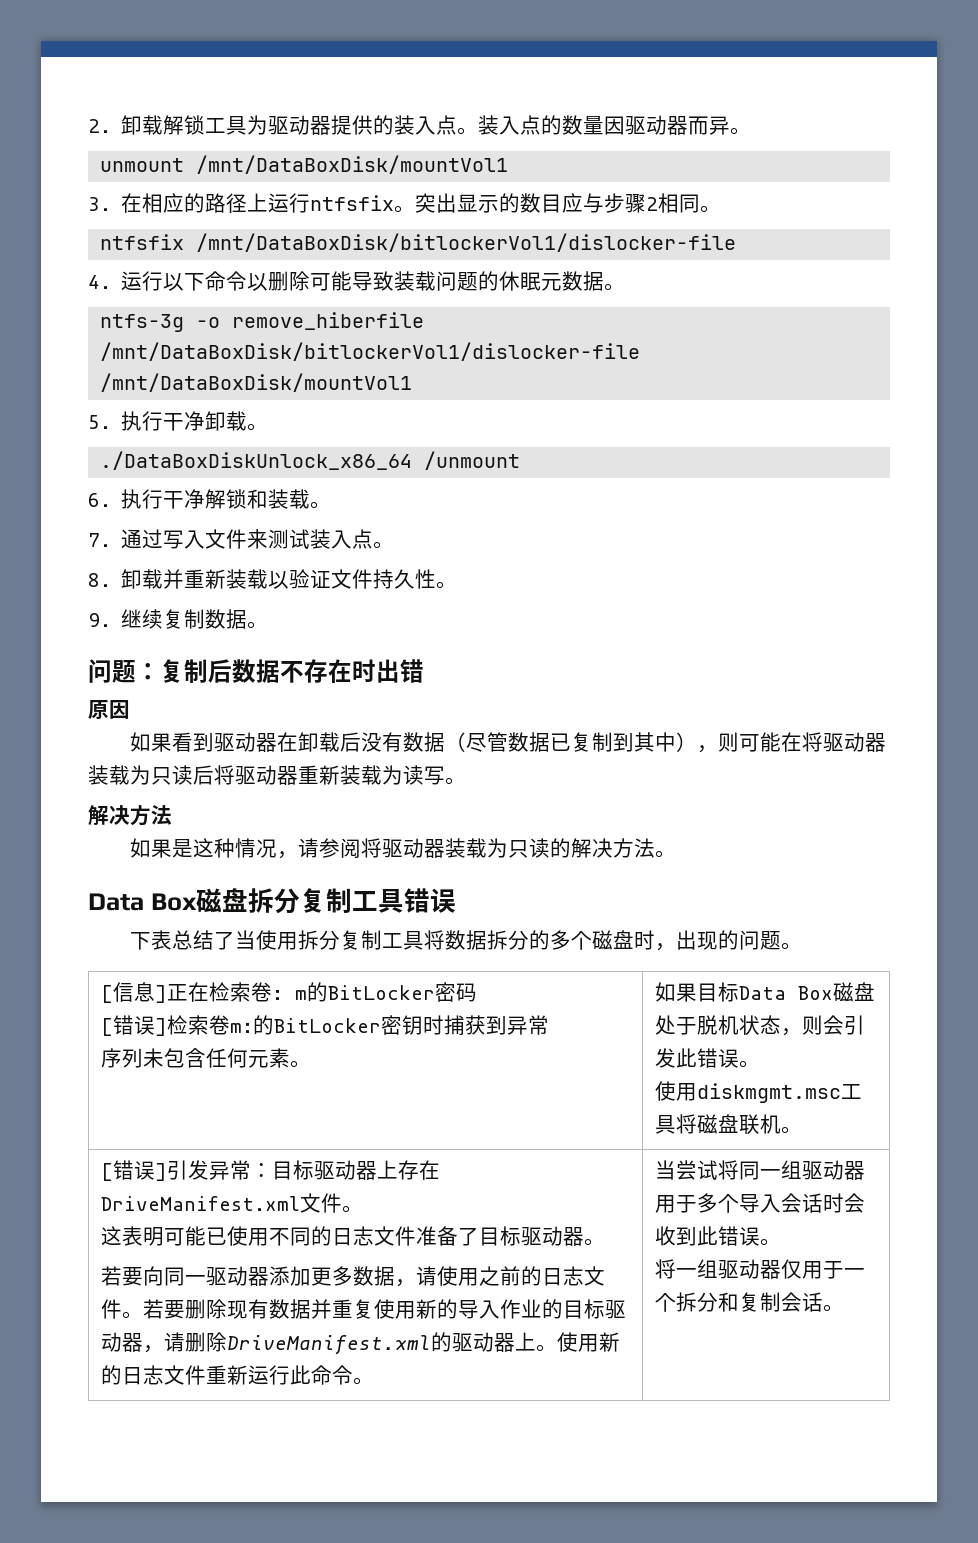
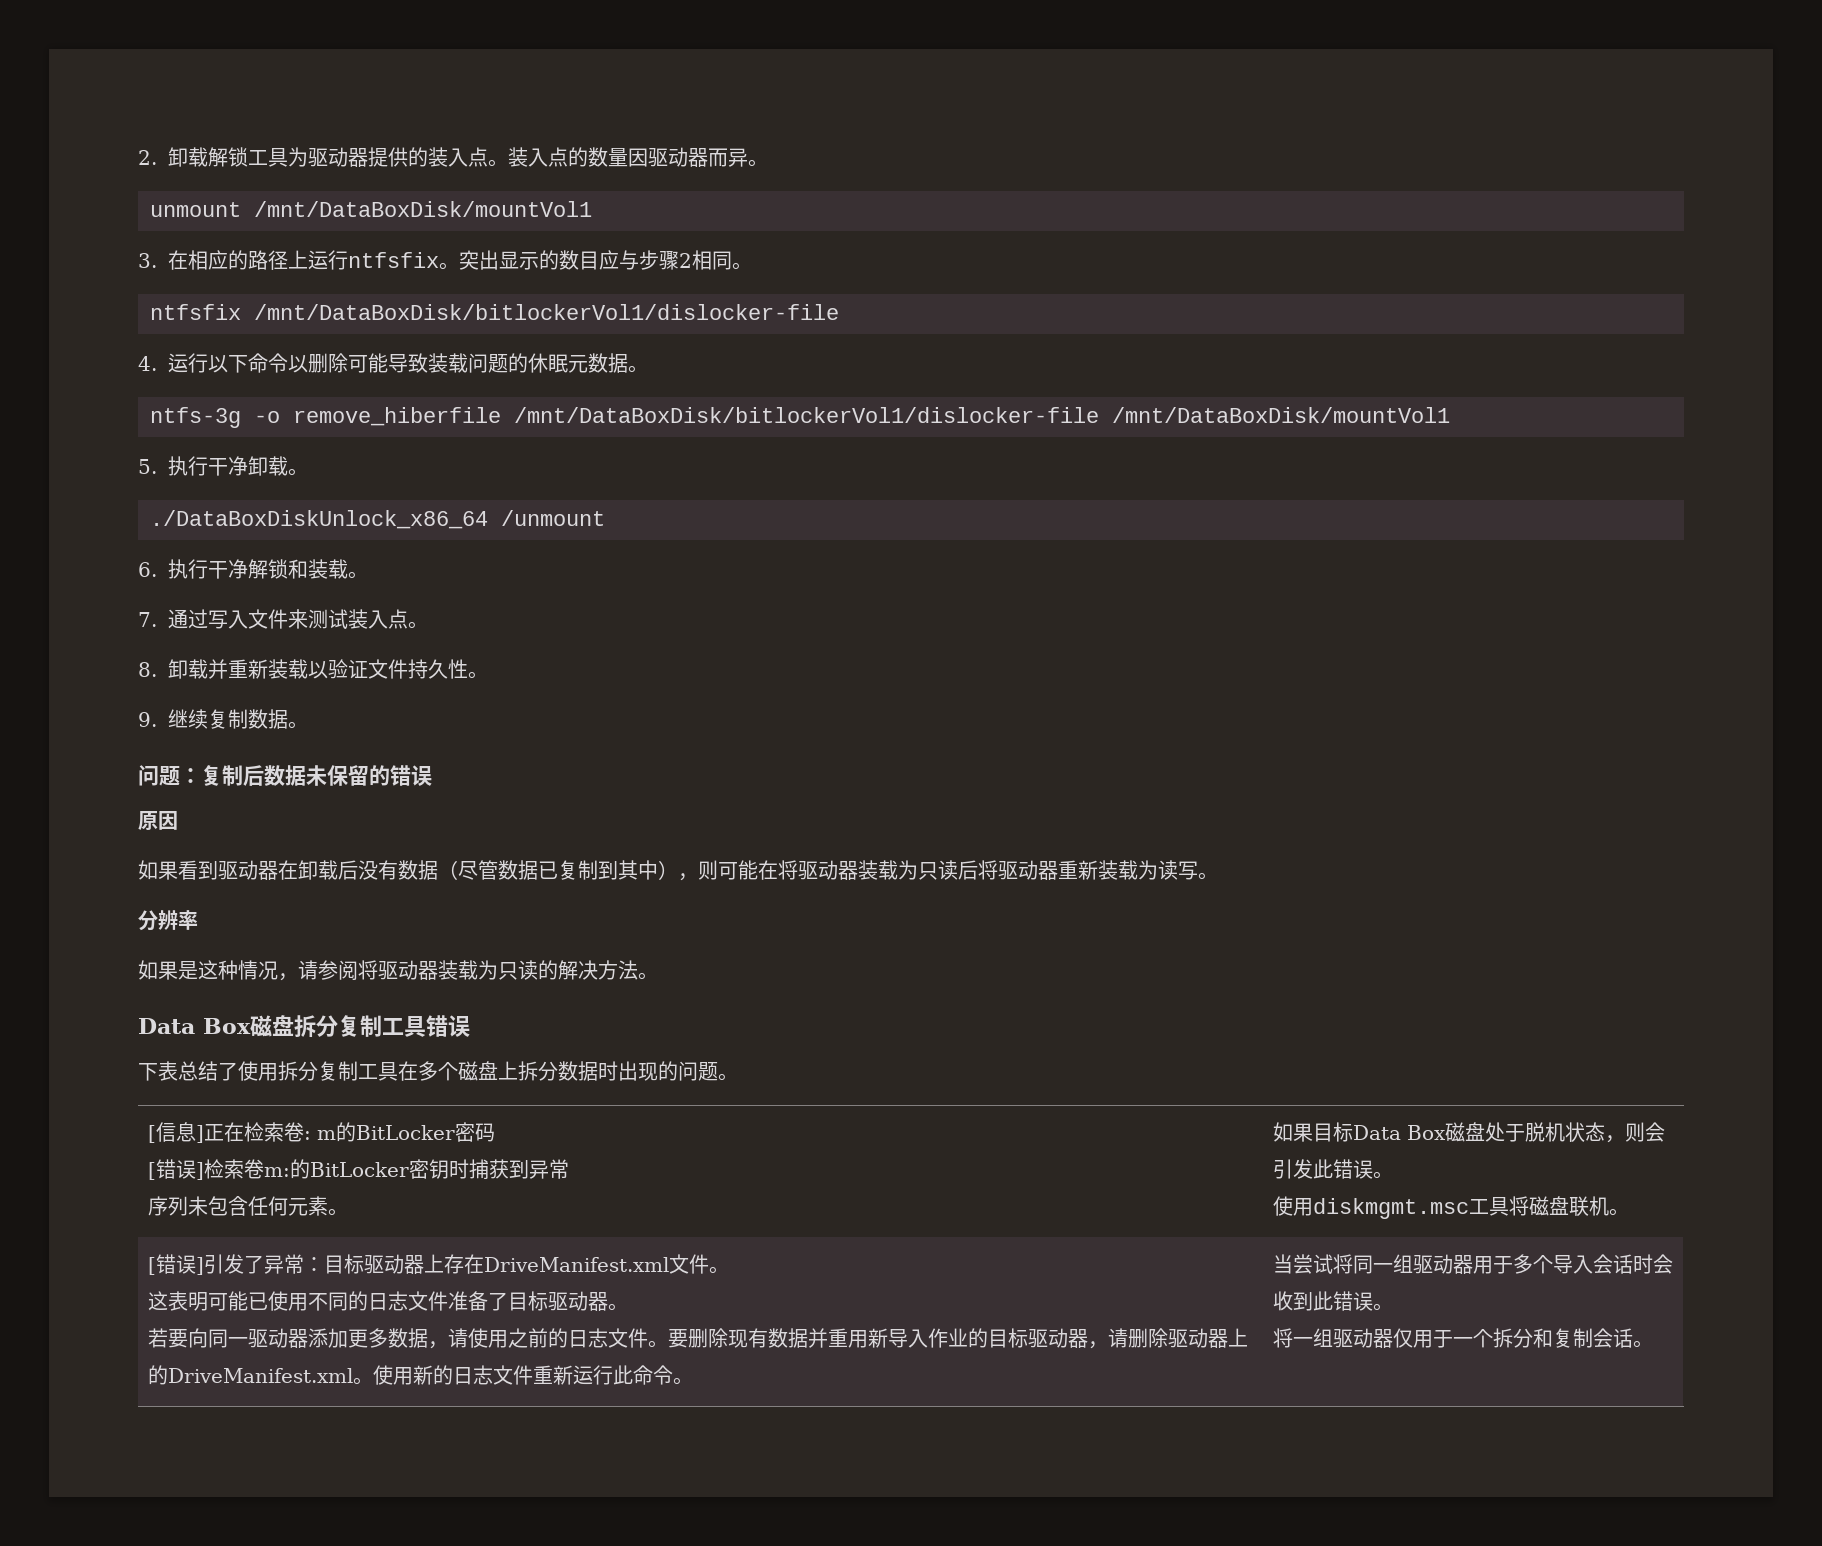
[280,659,424,683] 不存在时出错 -> [306,765,432,786] 未保留的错误
[88,805,172,826] 解决方法 -> [138,910,198,931] 分辨率
[235,930,257,950] 当 -> (238, 1071) none
[424,930,677,951] 将数据拆分的多个磁盘时， -> [398,1061,618,1081] 在多个磁盘上拆分数据时
(209, 1170) none -> [243,1255,264,1274] 了
[142,1299,164,1319] 若 -> (668, 1344) none
[352,1299,458,1319] 复使用新的 -> [847,1328,888,1348] 用新
[226,1332,536,1355] DriveManifest.xml的驱动器上 -> [1167,1328,1248,1348] [147,1365,353,1385] 驱动器上的DriveManifest.xml

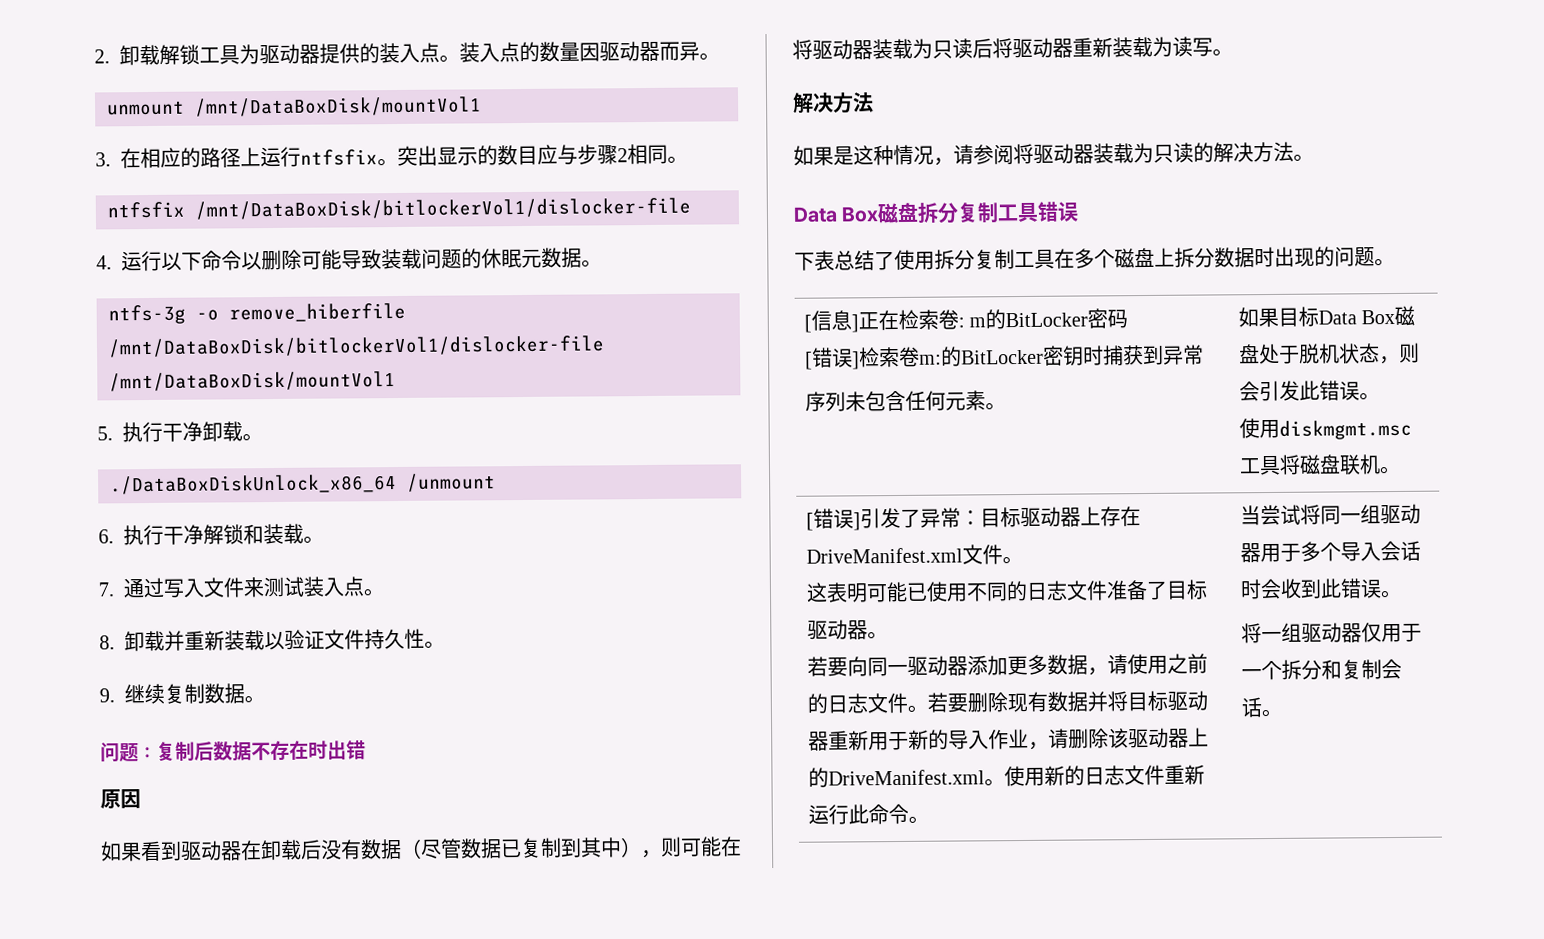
[306,765,432,786] 未保留的错误 -> [251,740,366,761] 不存在时出错
[138,910,198,931] 分辨率 -> [792,92,874,114] 解决方法
(668, 1344) none -> [927,692,949,713] 若
[827,1328,1088,1348] 重用新导入作业的目标驱动器 -> [1107,690,1209,712] [808,728,1030,751] 将目标驱动器重新用于新的导入作业
(1168, 1338) none -> [1108,728,1130,749] 该

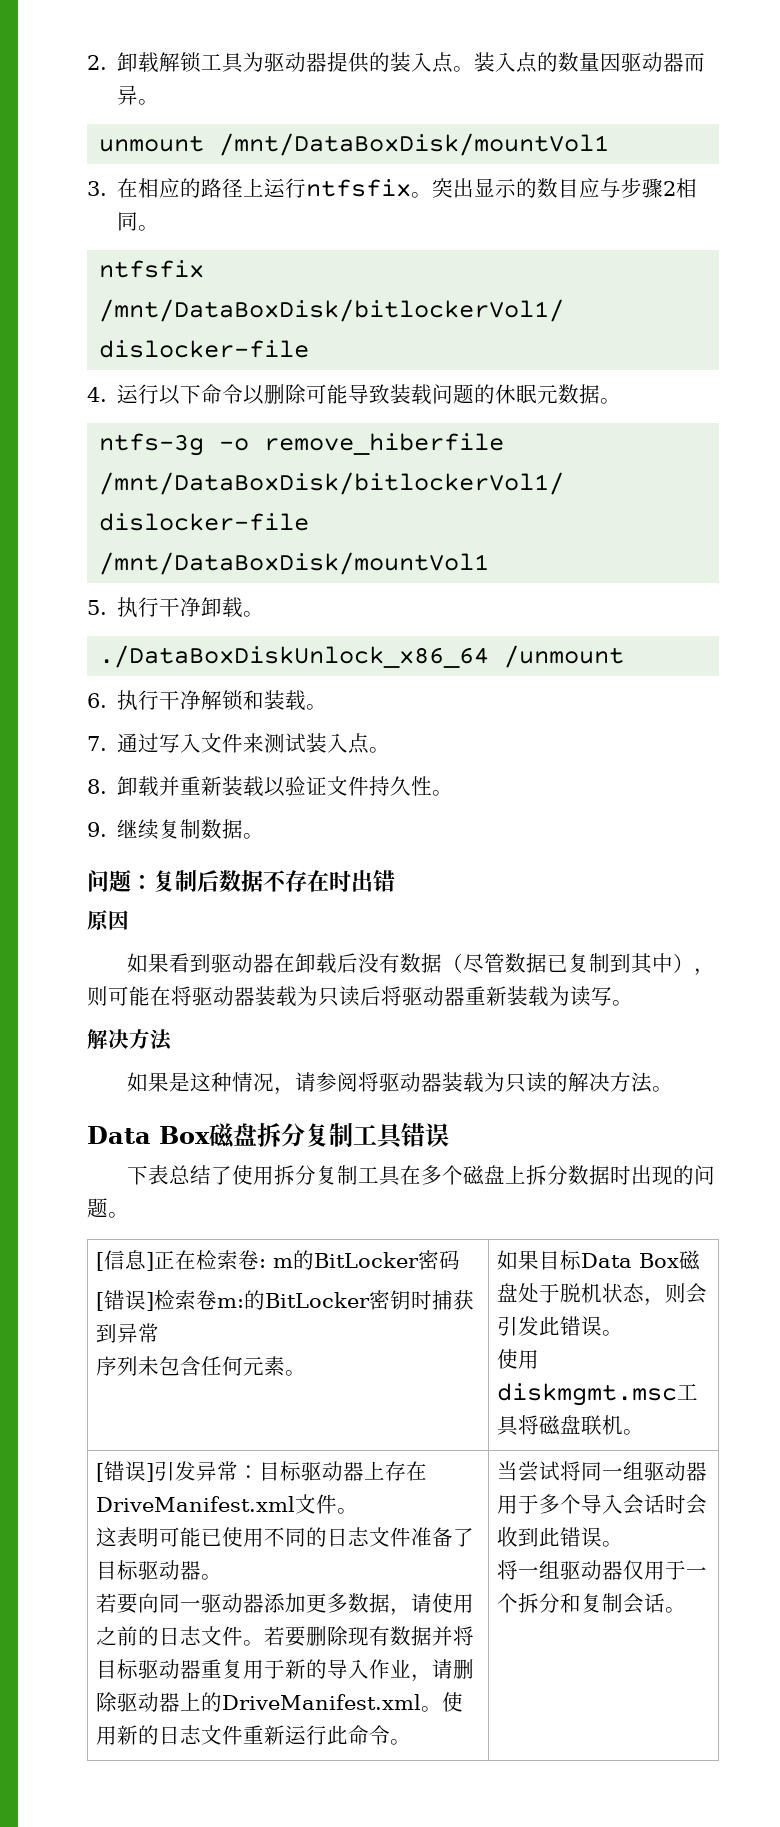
[900,508,922,528] 了 -> (197, 1471) none
[848,730,870,751] 新 -> [222,1659,244,1679] 复
[1108,728,1130,749] 该 -> (118, 1702) none

